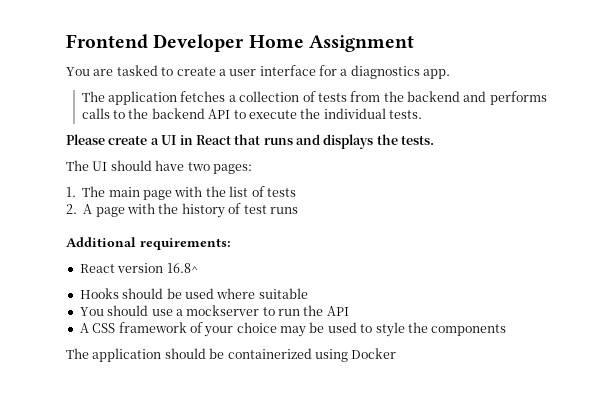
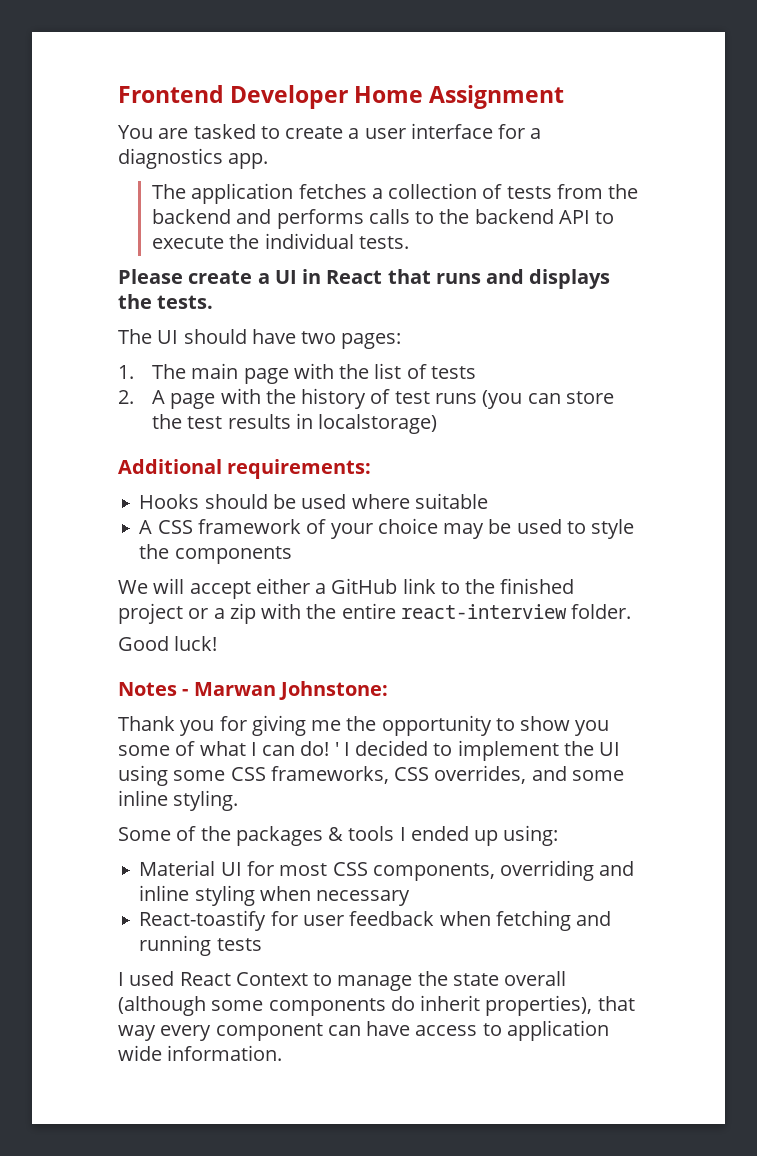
(298, 210) none -> [482,390,614,409] [152,413,438,434] (you can store the test results in localstorage)
[79,263,198,273] // React version 16.8^ -> (372, 469) none
[79,305,349,316] // You should use a mockserver to run the API -> (488, 501) none
[66,348,397,362] The application should be containerized using Docker -> [118,578,575,599] [118,603,632,624] [118,636,218,651] [118,681,388,700] [118,715,610,736] [118,740,621,761] [118,765,624,786] [118,790,239,811] [118,825,559,846] [139,860,635,881] [139,885,411,906] [139,910,612,931] [139,935,262,956] [118,971,567,991] [118,995,635,1016] [118,1020,609,1041] [118,1045,283,1061] We will accept either a GitHub link to the finished project or a zip with the entire react-interview folder. // Good luck! // Notes - Marwan Johnstone: // Thank you for giving me the opportunity to show you some of what I can do! ' I decided to implement the UI using some CSS frameworks, CSS overrides, and some inline styling. // Some of the packages & tools I ended up using: // Material UI for most CSS components, overriding and inline styling when necessary // React-toastify for user feedback when fetching and running tests // I used React Context to manage the state overall (although some components do inherit properties), that way every component can have access to application wide information.

